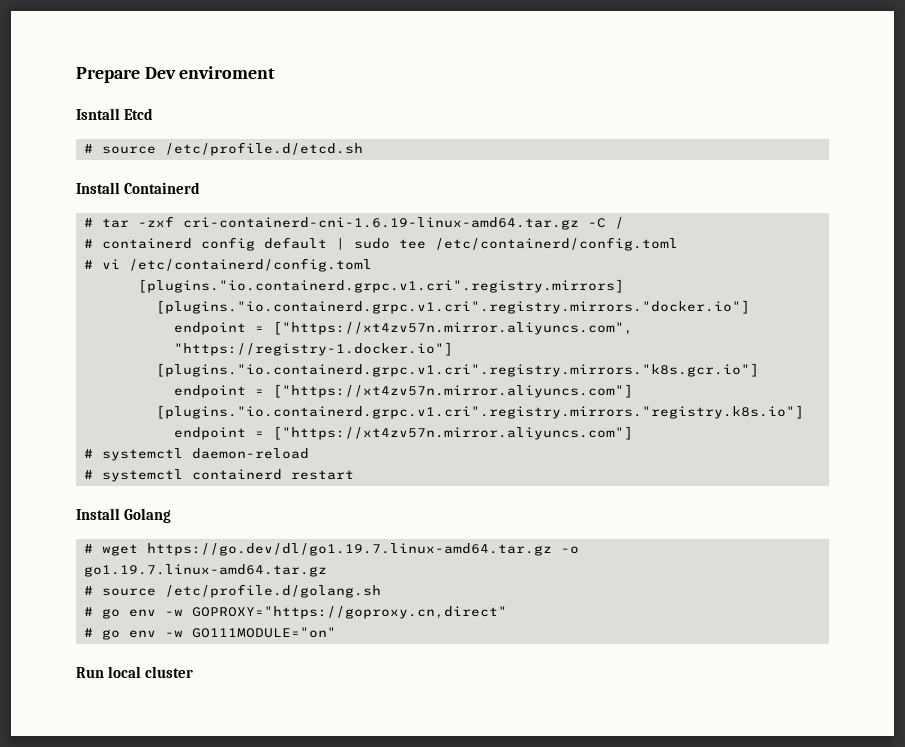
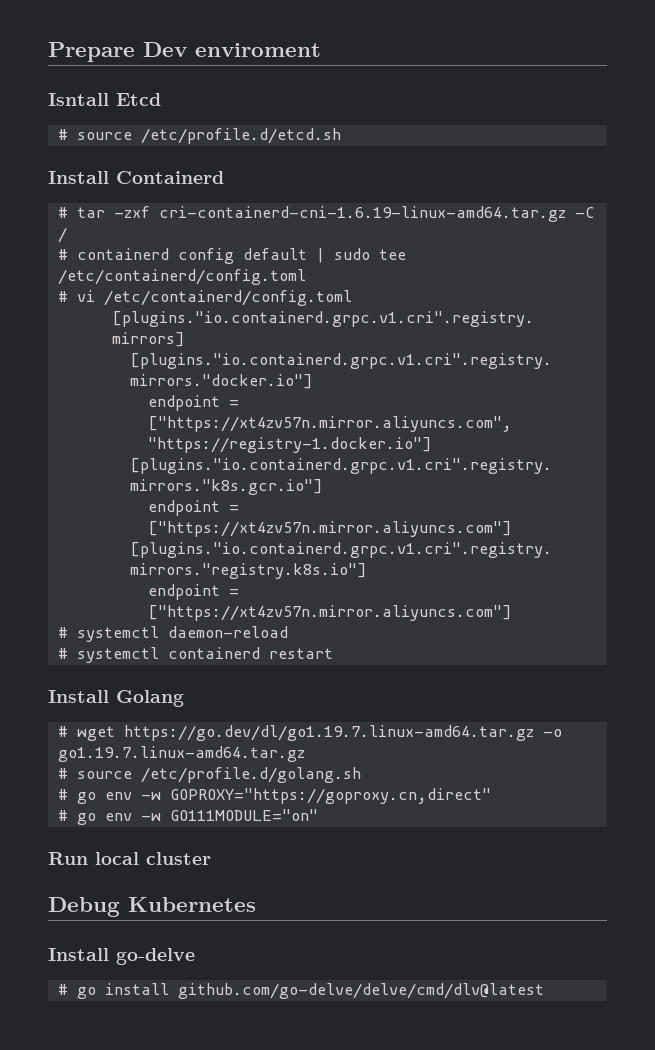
(194, 672) none -> [48,897,256,917] [48,948,195,965] [57,983,544,999] // Debug Kubernetes // Install go-delve // # go install github.com/go-delve/delve/cmd/dlv@latest

